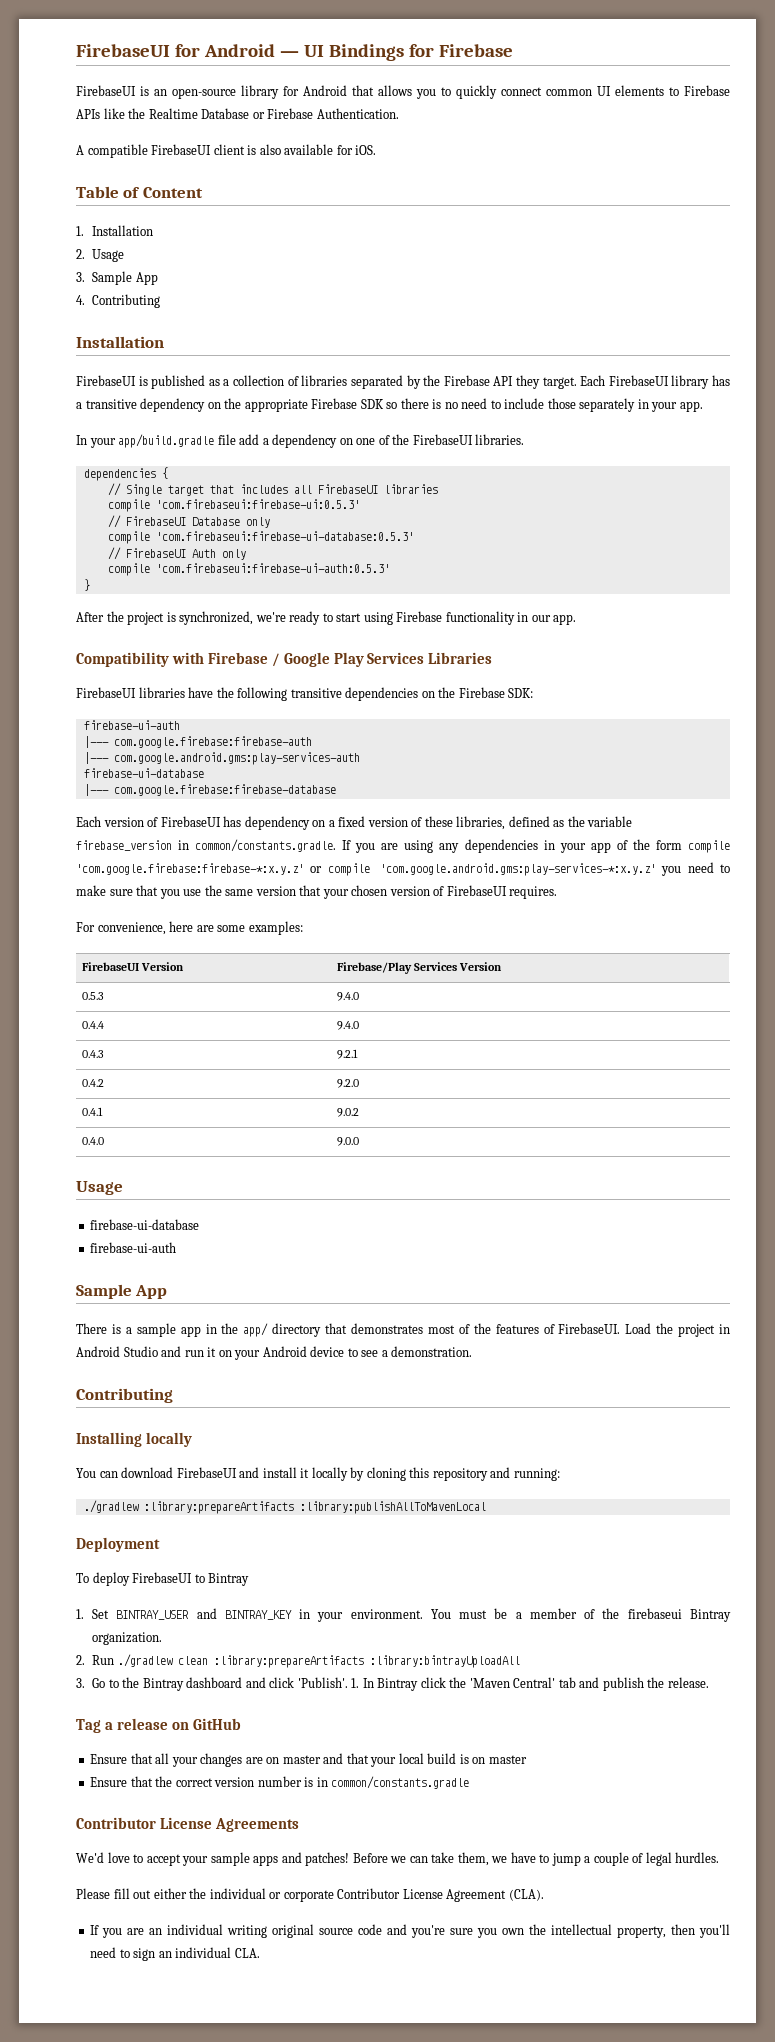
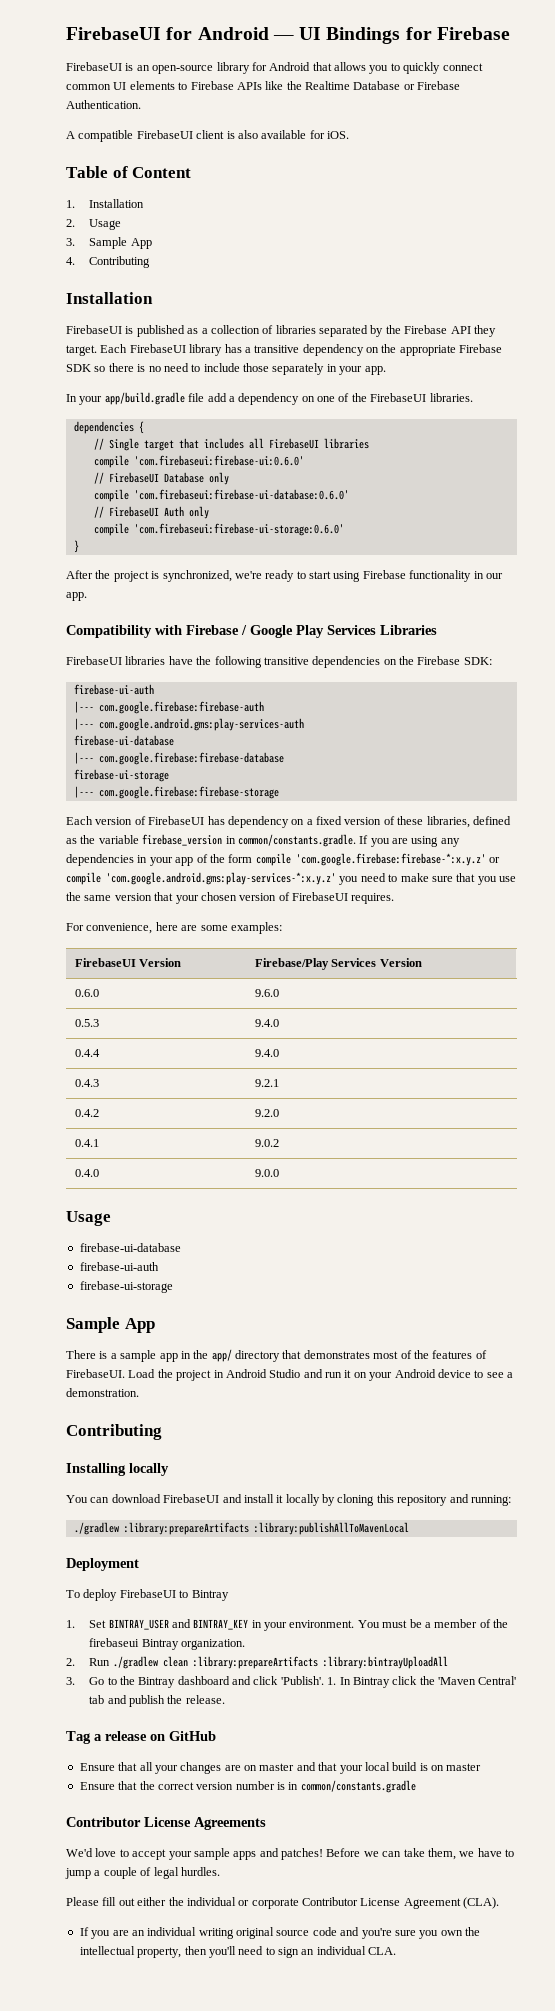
[155,499,360,509] 'com.firebaseui:firebase-ui:0.5.3' -> [133,455,304,466] 'com.firebaseui:firebase-ui:0.6.0'
[155,531,414,541] 'com.firebaseui:firebase-ui-database:0.5.3' -> [133,489,349,500] 'com.firebaseui:firebase-ui-database:0.6.0'
[155,563,390,573] 'com.firebaseui:firebase-ui-auth:0.5.3' -> [133,523,344,536] 'com.firebaseui:firebase-ui-storage:0.6.0'
(336, 790) none -> [73,769,169,782] [73,786,279,799] // firebase-ui-storage // |--- com.google.firebase:firebase-storage
(503, 966) none -> [74,989,99,997] [254,989,279,997] // 0.6.0 | 9.6.0
(177, 1247) none -> [79,1281,173,1293] // firebase-ui-storage

